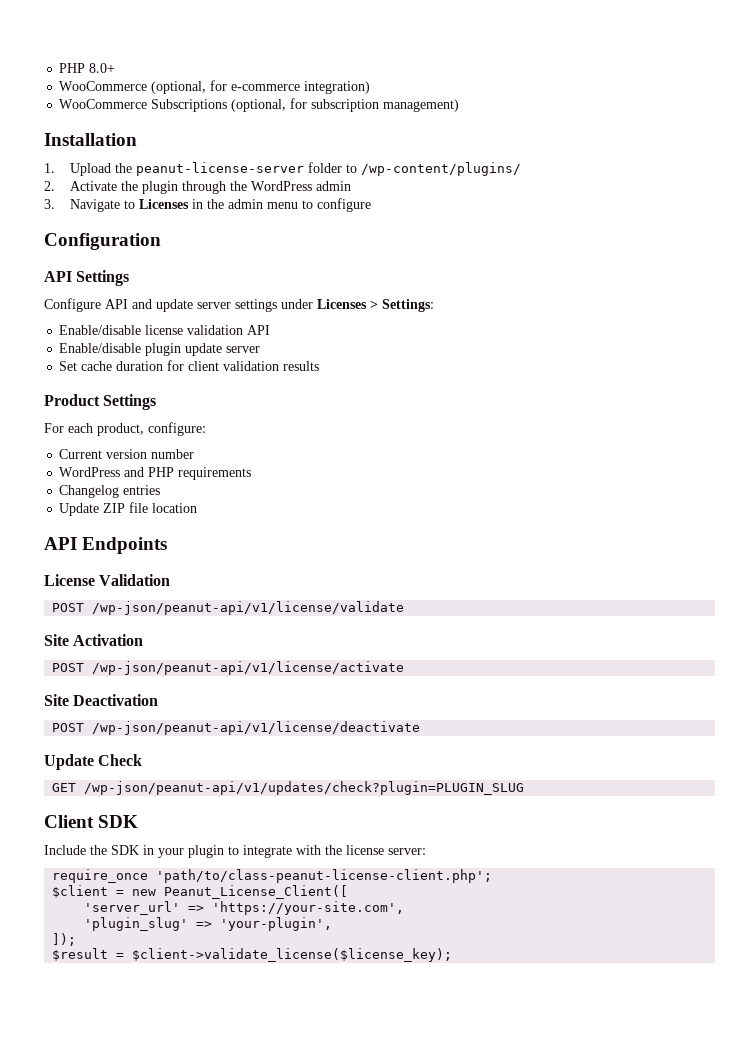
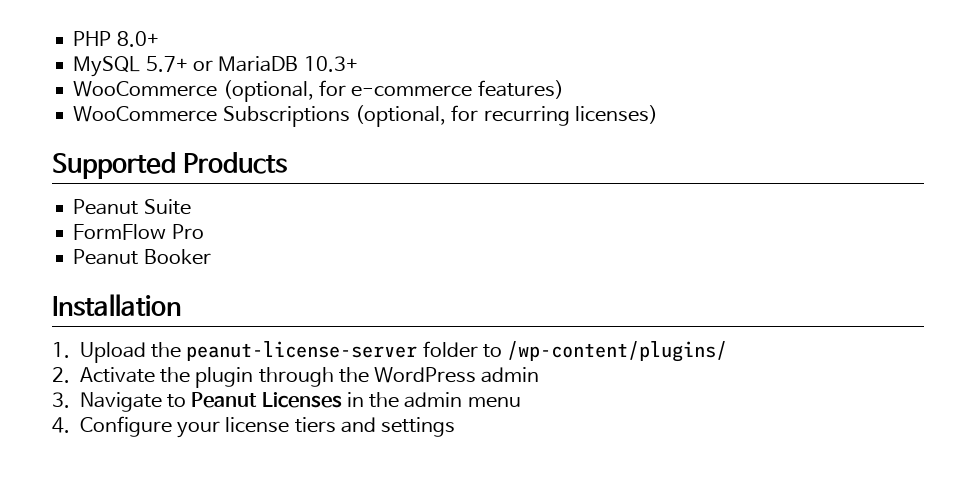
(116, 68) none -> [73,56,358,77] // MySQL 5.7+ or MariaDB 10.3+
[304,81,371,94] integration) -> [477,80,564,99] features)
[311,99,460,112] subscription management) -> [483,105,658,126] [52,152,288,179] [73,199,191,215] [73,224,204,240] [73,249,211,265] recurring licenses) // Supported Products // Peanut Suite // FormFlow Pro // Peanut Booker
(136, 204) none -> [191,392,258,408] Peanut
[302,198,372,212] [44,233,161,250] [44,270,130,286] [44,298,434,312] [59,325,271,335] [59,343,261,356] [59,360,320,371] [44,394,157,410] [44,422,206,436] [59,449,195,459] [59,467,252,480] [59,485,161,498] [59,502,198,516] [44,537,168,554] [44,574,171,586] [52,601,405,615] [44,634,144,646] [52,661,405,675] [44,694,159,706] [52,721,421,735] [44,754,143,770] [52,781,525,795] [44,815,139,828] [44,845,426,858] [52,869,493,883] [52,885,349,899] [84,901,405,915] [84,917,333,931] [52,933,77,946] [52,948,453,962] to configure // Configuration // API Settings // Configure API and update server settings under Licenses > Settings: // Enable/disable license validation API // Enable/disable plugin update server // Set cache duration for client validation results // Product Settings // For each product, configure: // Current version number // WordPress and PHP requirements // Changelog entries // Update ZIP file location // API Endpoints // License Validation // POST /wp-json/peanut-api/v1/license/validate // Site Activation // POST /wp-json/peanut-api/v1/license/activate // Site Deactivation // POST /wp-json/peanut-api/v1/license/deactivate // Update Check // GET /wp-json/peanut-api/v1/updates/check?plugin=PLUGIN_SLUG // Client SDK // Include the SDK in your plugin to integrate with the license server: // require_once 'path/to/class-peanut-license-client.php'; // $client = new Peanut_License_Client([ // 'server_url' => 'https://your-site.com', // 'plugin_slug' => 'your-plugin', // ]); // $result = $client->validate_license($license_key); -> [52,416,456,438] // 4. Configure your license tiers and settings

